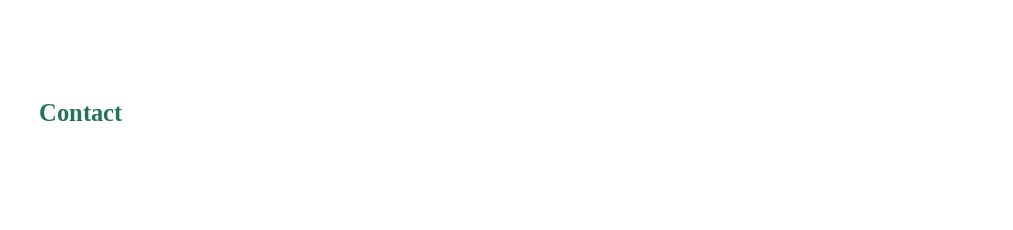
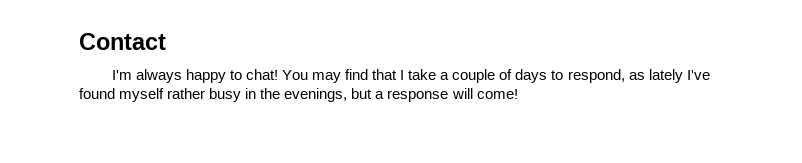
(123, 112) none -> [111,69,710,83] [79,88,518,102] // I'm always happy to chat! You may find that I take a couple of days to respond, as lately I've found myself rather busy in the evenings, but a response will come!

